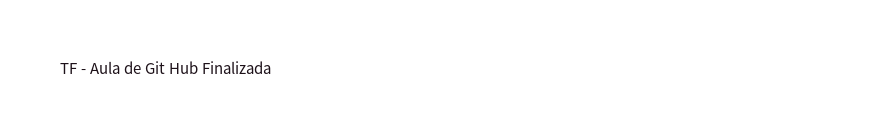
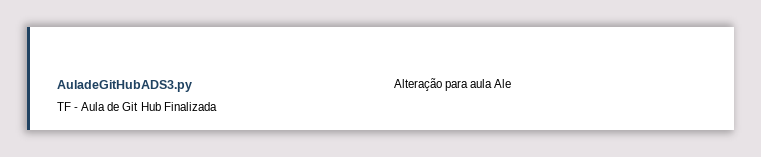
(60, 68) none -> [57,80,192,92] AuladeGitHubADS3.py //
(272, 67) none -> [394,78,512,91] // Alteração para aula Ale

